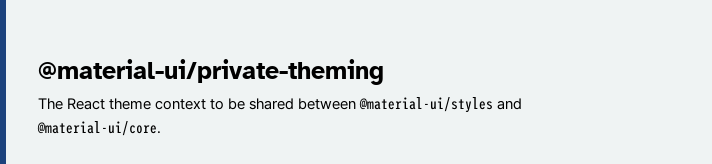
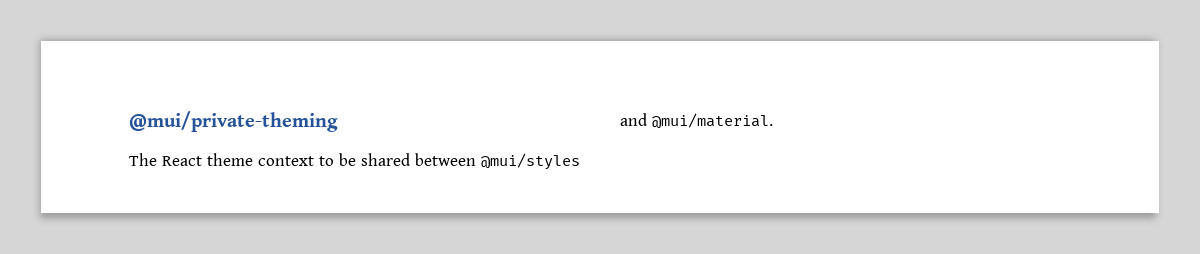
[38,59,384,85] @material-ui/private-theming -> [129,111,338,132] @mui/private-theming
[359,97,523,113] [37,121,161,136] @material-ui/styles and @material-ui/core. -> [481,153,580,170] [620,113,773,129] @mui/styles and @mui/material.

